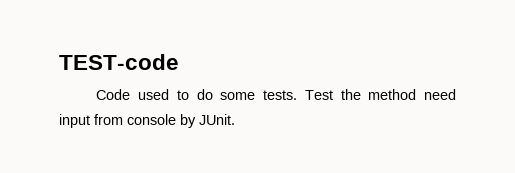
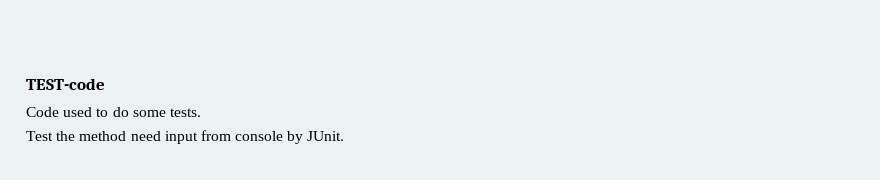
(298, 95) none -> (201, 112) //

